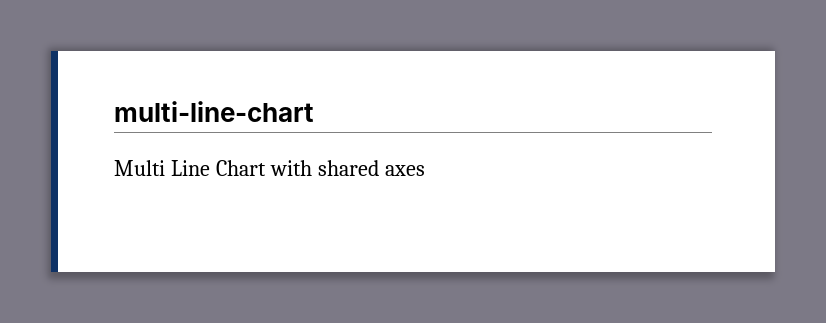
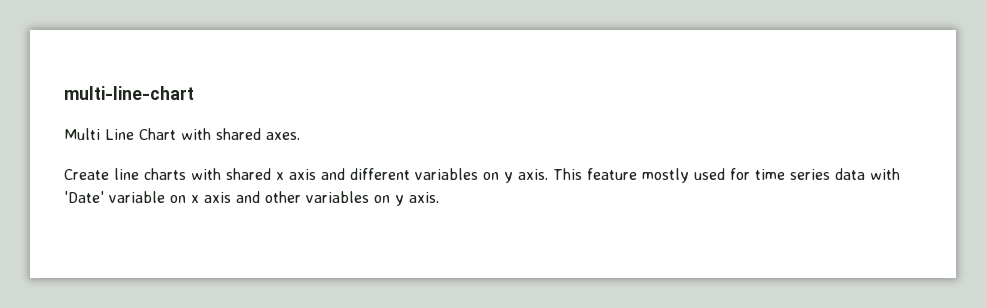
[384,165,425,176] axes -> [266,132,300,140] [64,168,900,183] [64,191,439,206] axes. // Create line charts with shared x axis and different variables on y axis. This feature mostly used for time series data with 'Date' variable on x axis and other variables on y axis.

